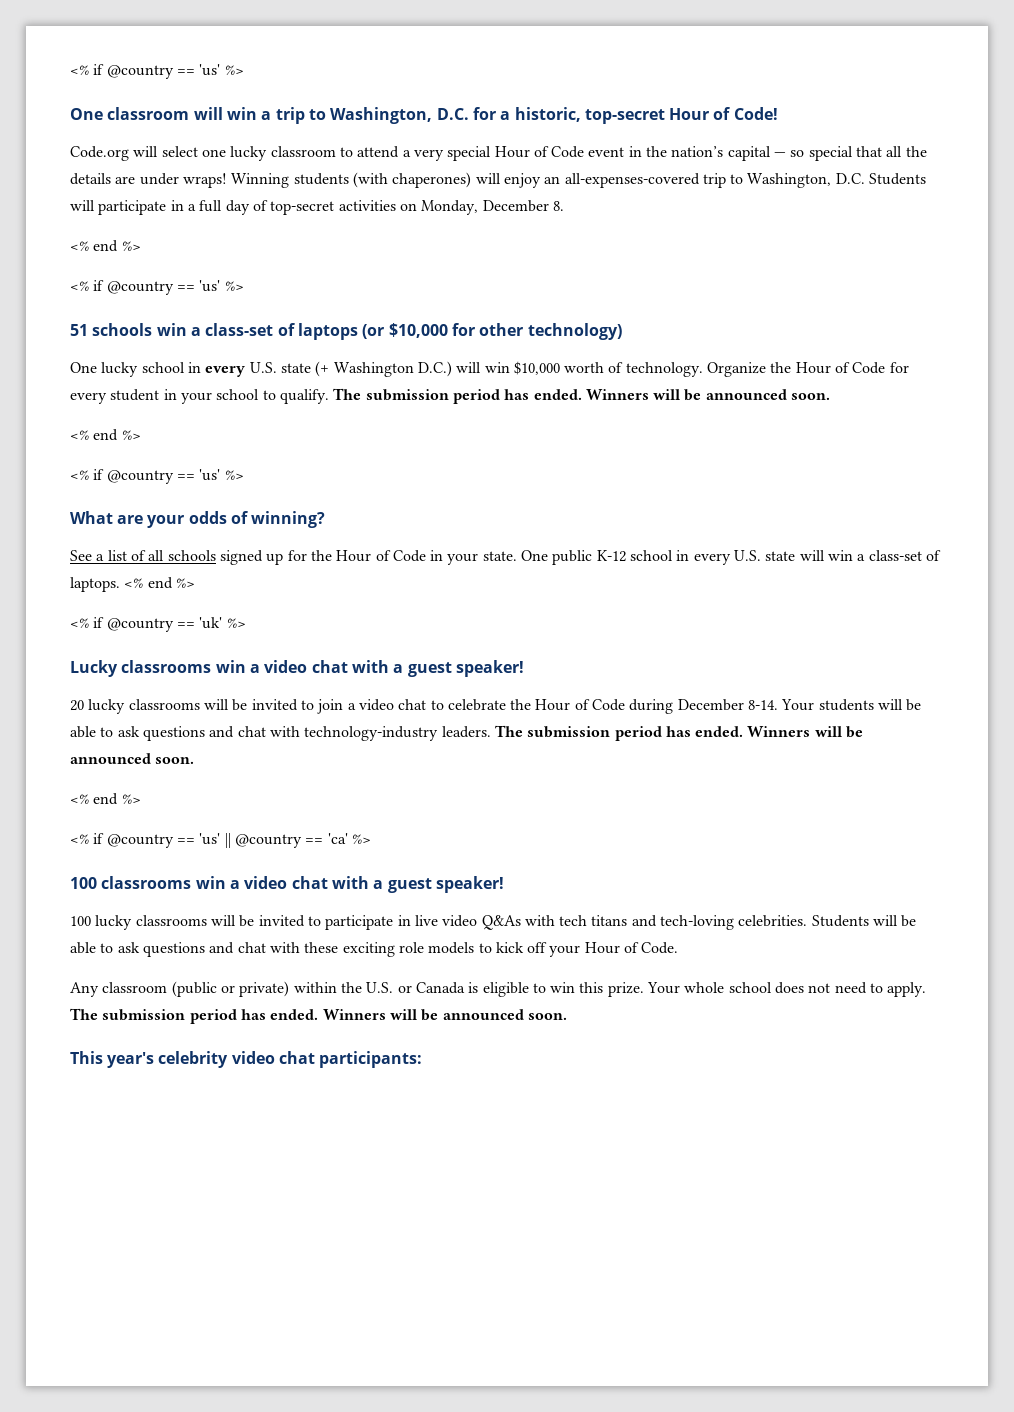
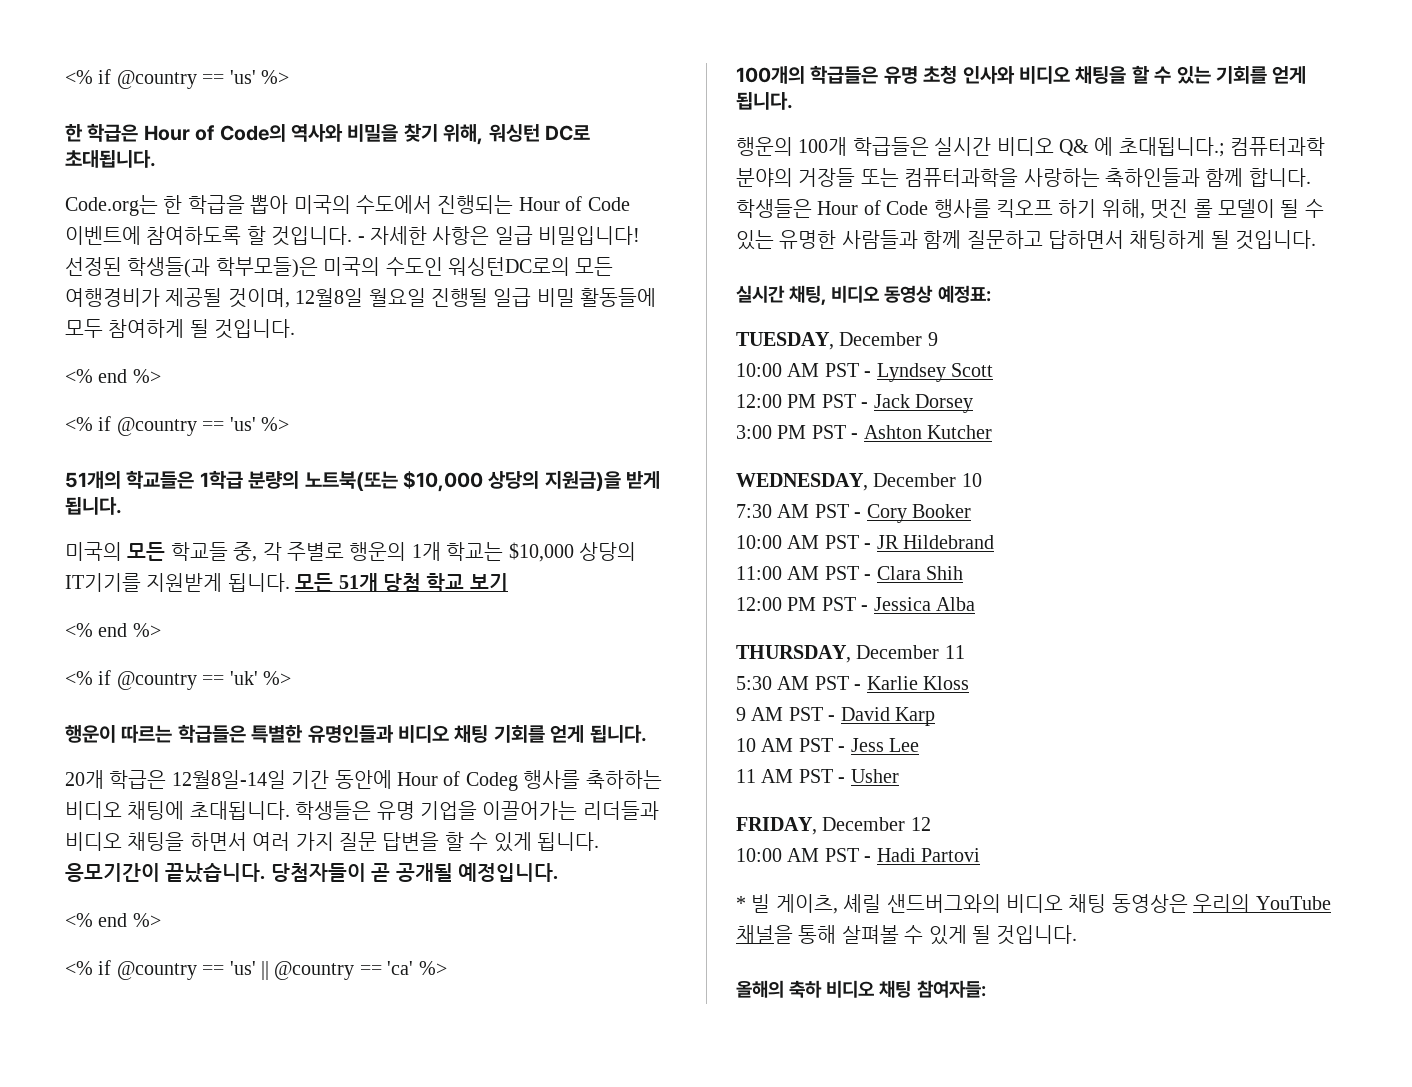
[70,64,244,79] [70,107,778,124] [70,146,927,161] [70,172,927,188] [70,200,564,215] [70,240,141,252] [70,280,244,295] [70,323,622,340] [70,361,909,377] [70,388,831,404] [70,429,141,441] [70,469,244,484] [70,511,325,528] [70,550,941,565] [70,577,120,592] <% if @country == 'us' %> // One classroom will win a trip to Washington, D.C. for a historic, top-secret Hour of Code! // Code.org will select one lucky classroom to attend a very special Hour of Code event in the nation’s capital — so special that all the details are under wraps! Winning students (with chaperones) will enjoy an all-expenses-covered trip to Washington, D.C. Students will participate in a full day of top-secret activities on Monday, December 8. // <% end %> // <% if @country == 'us' %> // 51 schools win a class-set of laptops (or $10,000 for other technology) // One lucky school in every U.S. state (+ Washington D.C.) will win $10,000 worth of technology. Organize the Hour of Code for every student in your school to qualify. The submission period has ended. Winners will be announced soon. // <% end %> // <% if @country == 'us' %> // What are your odds of winning? // See a list of all schools signed up for the Hour of Code in your state. One public K-12 school in every U.S. state will win a class-set of laptops. -> [65,69,289,89] [65,123,590,145] [65,150,156,168] [65,195,630,216] [65,226,641,246] [65,257,614,278] [65,288,657,308] [65,319,296,339] [65,369,161,383] [65,416,289,436] [65,470,661,492] [65,497,122,515] [65,542,636,562] [65,573,508,592] <% if @country == 'us' %> // 한 학급은 Hour of Code의 역사와 비밀을 찾기 위해, 워싱턴 DC로 초대됩니다. // Code.org는 한 학급을 뽑아 미국의 수도에서 진행되는 Hour of Code 이벤트에 참여하도록 할 것입니다. - 자세한 사항은 일급 비밀입니다! 선정된 학생들(과 학부모들)은 미국의 수도인 워싱턴DC로의 모든 여행경비가 제공될 것이며, 12월8일 월요일 진행될 일급 비밀 활동들에 모두 참여하게 될 것입니다. // <% end %> // <% if @country == 'us' %> // 51개의 학교들은 1학급 분량의 노트북(또는 $10,000 상당의 지원금)을 받게 됩니다. // 미국의 모든 학교들 중, 각 주별로 행운의 1개 학교는 $10,000 상당의 IT기기를 지원받게 됩니다. 모든 51개 당첨 학교 보기 //
[70,660,524,677] [70,699,922,714] [70,725,864,741] [70,753,195,764] Lucky classrooms win a video chat with a guest speaker! // 20 lucky classrooms will be invited to join a video chat to celebrate the Hour of Code during December 8-14. Your students will be able to ask questions and chat with technology-industry leaders. The submission period has ended. Winners will be announced soon. -> [65,724,647,743] [65,770,662,791] [65,801,659,820] [65,832,599,852] [65,863,558,883] 행운이 따르는 학급들은 특별한 유명인들과 비디오 채팅 기회를 얻게 됩니다. // 20개 학급은 12월8일-14일 기간 동안에 Hour of Codeg 행사를 축하하는 비디오 채팅에 초대됩니다. 학생들은 유명 기업을 이끌어가는 리더들과 비디오 채팅을 하면서 여러 가지 질문 답변을 할 수 있게 됩니다. 응모기간이 끝났습니다. 당첨자들이 곧 공개될 예정입니다.
[70,876,504,893] [70,915,917,930] [70,942,679,957] [70,981,927,997] [70,1008,567,1024] [70,1051,422,1068] 100 classrooms win a video chat with a guest speaker! // 100 lucky classrooms will be invited to participate in live video Q&As with tech titans and tech-loving celebrities. Students will be able to ask questions and chat with these exciting role models to kick off your Hour of Code. // Any classroom (public or private) within the U.S. or Canada is eligible to win this prize. Your whole school does not need to apply. The submission period has ended. Winners will be announced soon. // This year's celebrity video chat participants: -> [736,65,1307,84] [736,92,793,110] [736,137,1326,157] [736,168,1311,187] [736,199,1324,219] [736,230,1317,250] [736,285,991,305] [736,332,938,350] [736,363,993,382] [736,394,973,413] [736,425,992,439] [736,473,982,491] [736,504,971,523] [736,535,994,549] [736,566,963,580] [736,597,975,611] [736,645,965,663] [736,676,969,690] [736,707,935,726] [736,738,919,752] [736,769,899,783] [736,817,931,835] [736,848,980,862] [736,894,1331,914] [736,925,1078,945] [736,980,986,998] 100개의 학급들은 유명 초청 인사와 비디오 채팅을 할 수 있는 기회를 얻게 됩니다. // 행운의 100개 학급들은 실시간 비디오 Q& 에 초대됩니다.; 컴퓨터과학 분야의 거장들 또는 컴퓨터과학을 사랑하는 축하인들과 함께 합니다. 학생들은 Hour of Code 행사를 킥오프 하기 위해, 멋진 롤 모델이 될 수 있는 유명한 사람들과 함께 질문하고 답하면서 채팅하게 될 것입니다. // 실시간 채팅, 비디오 동영상 예정표: // TUESDAY, December 9 // 10:00 AM PST - Lyndsey Scott // 12:00 PM PST - Jack Dorsey // 3:00 PM PST - Ashton Kutcher // WEDNESDAY, December 10 // 7:30 AM PST - Cory Booker // 10:00 AM PST - JR Hildebrand // 11:00 AM PST - Clara Shih // 12:00 PM PST - Jessica Alba // THURSDAY, December 11 // 5:30 AM PST - Karlie Kloss // 9 AM PST - David Karp // 10 AM PST - Jess Lee // 11 AM PST - Usher // FRIDAY, December 12 // 10:00 AM PST - Hadi Partovi // * 빌 게이츠, 셰릴 샌드버그와의 비디오 채팅 동영상은 우리의 YouTube 채널을 통해 살펴볼 수 있게 될 것입니다. // 올해의 축하 비디오 채팅 참여자들:

